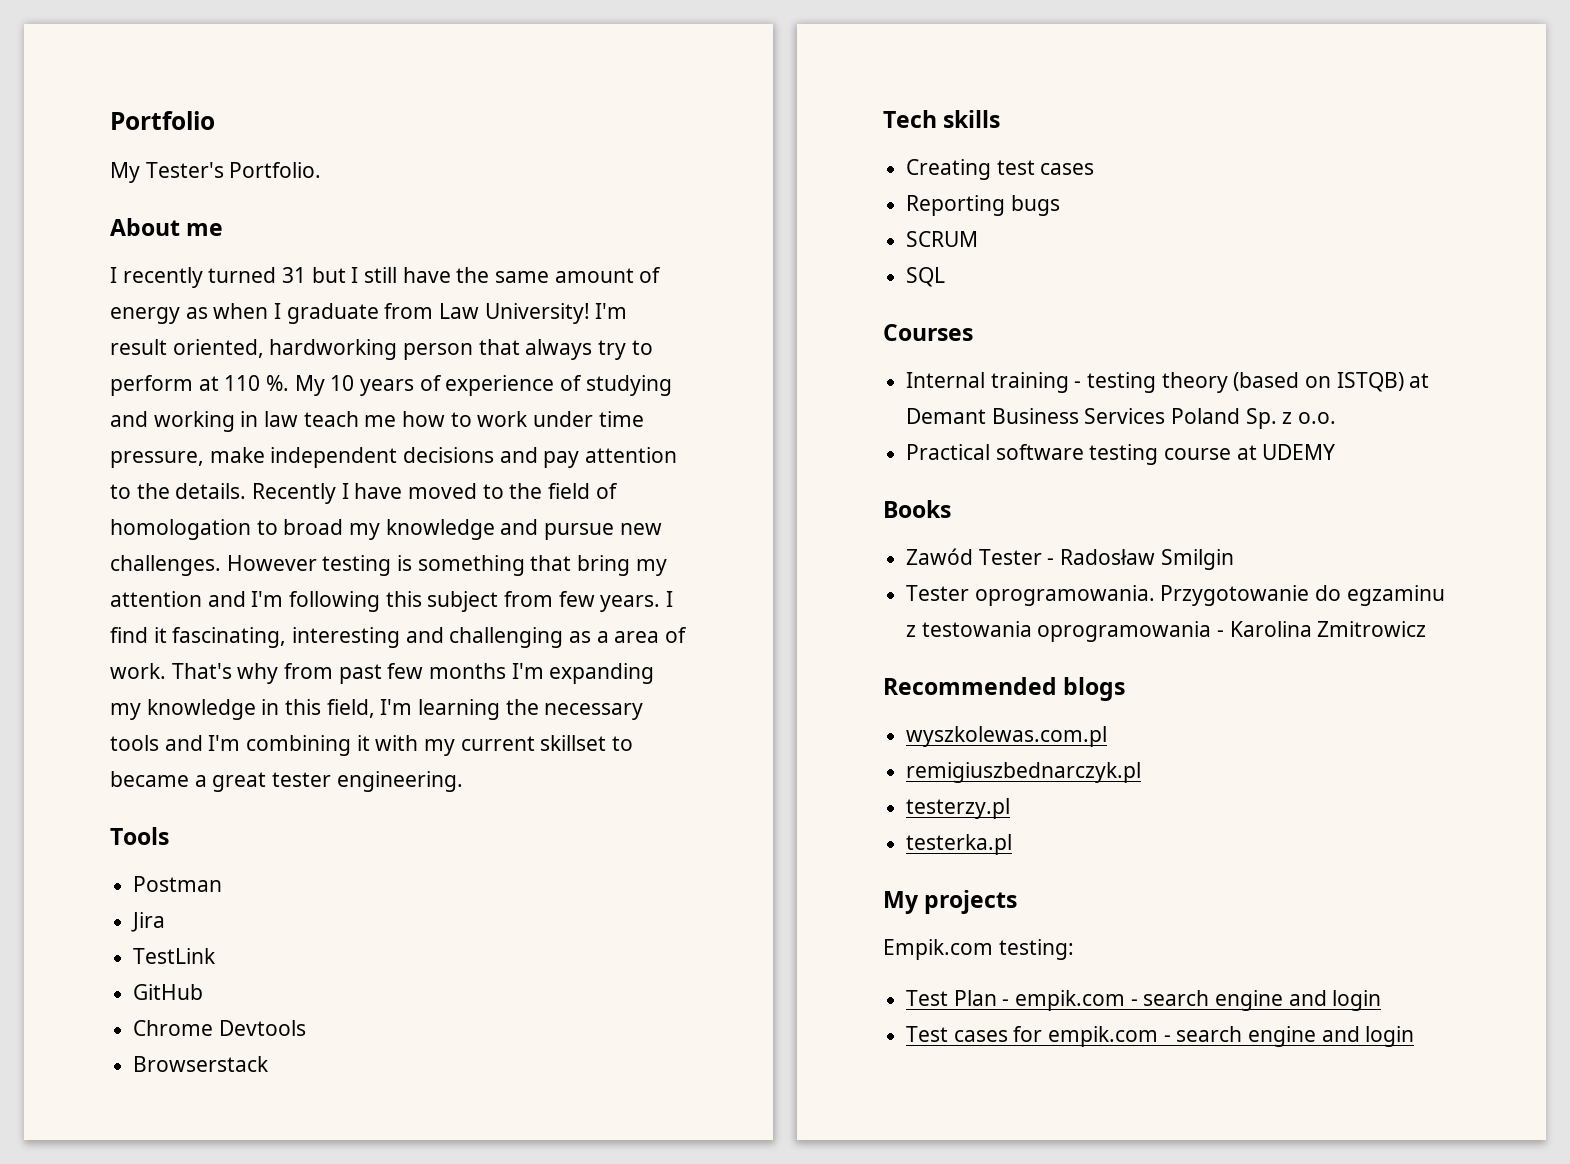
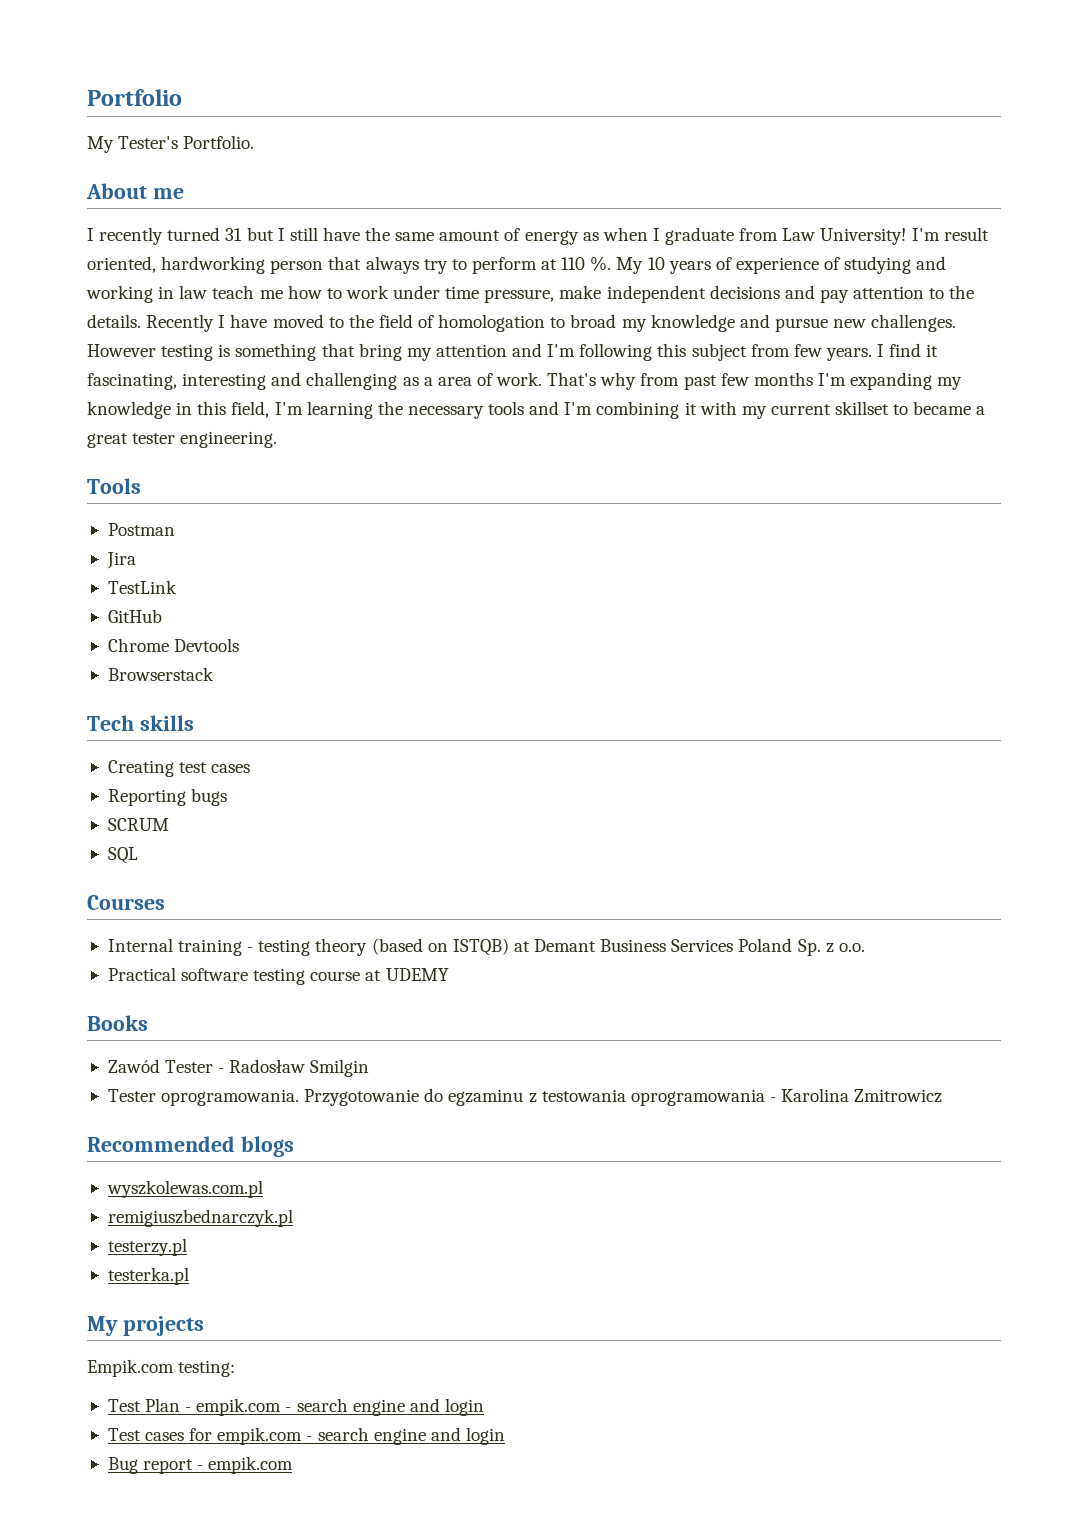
(1415, 1036) none -> [107,1456,294,1474] // Bug report - empik.com

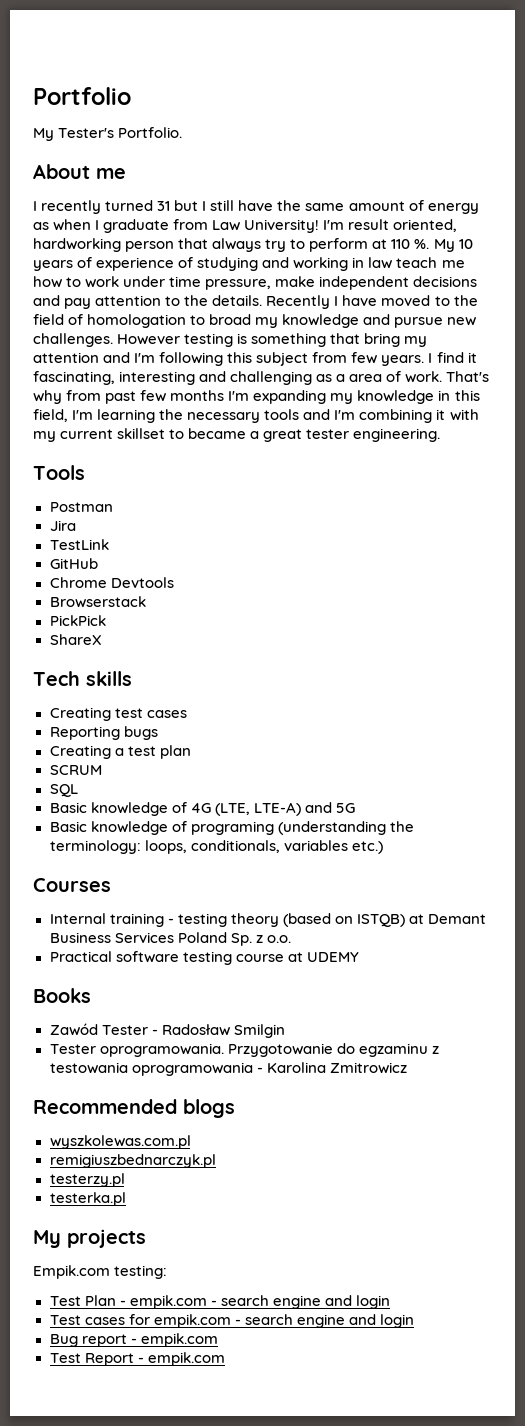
(214, 674) none -> [49,615,106,626] [49,634,102,645] // PickPick // ShareX
[107,818,169,831] [107,847,138,864] SCRUM // SQL -> [49,745,191,759] [49,765,102,775] [49,784,78,797] [49,802,355,816] [49,821,414,835] [49,840,383,854] Creating a test plan // SCRUM // SQL // Basic knowledge of 4G (LTE, LTE-A) and 5G // Basic knowledge of programing (understanding the terminology: loops, conditionals, variables etc.)
(294, 1465) none -> [49,1352,225,1366] // Test Report - empik.com

